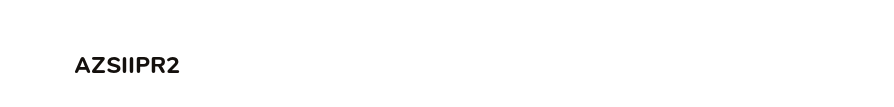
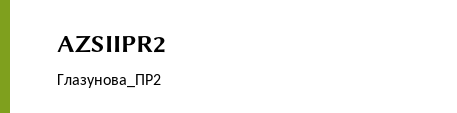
(180, 65) none -> [57,74,161,88] // Глазунова_ПР2

